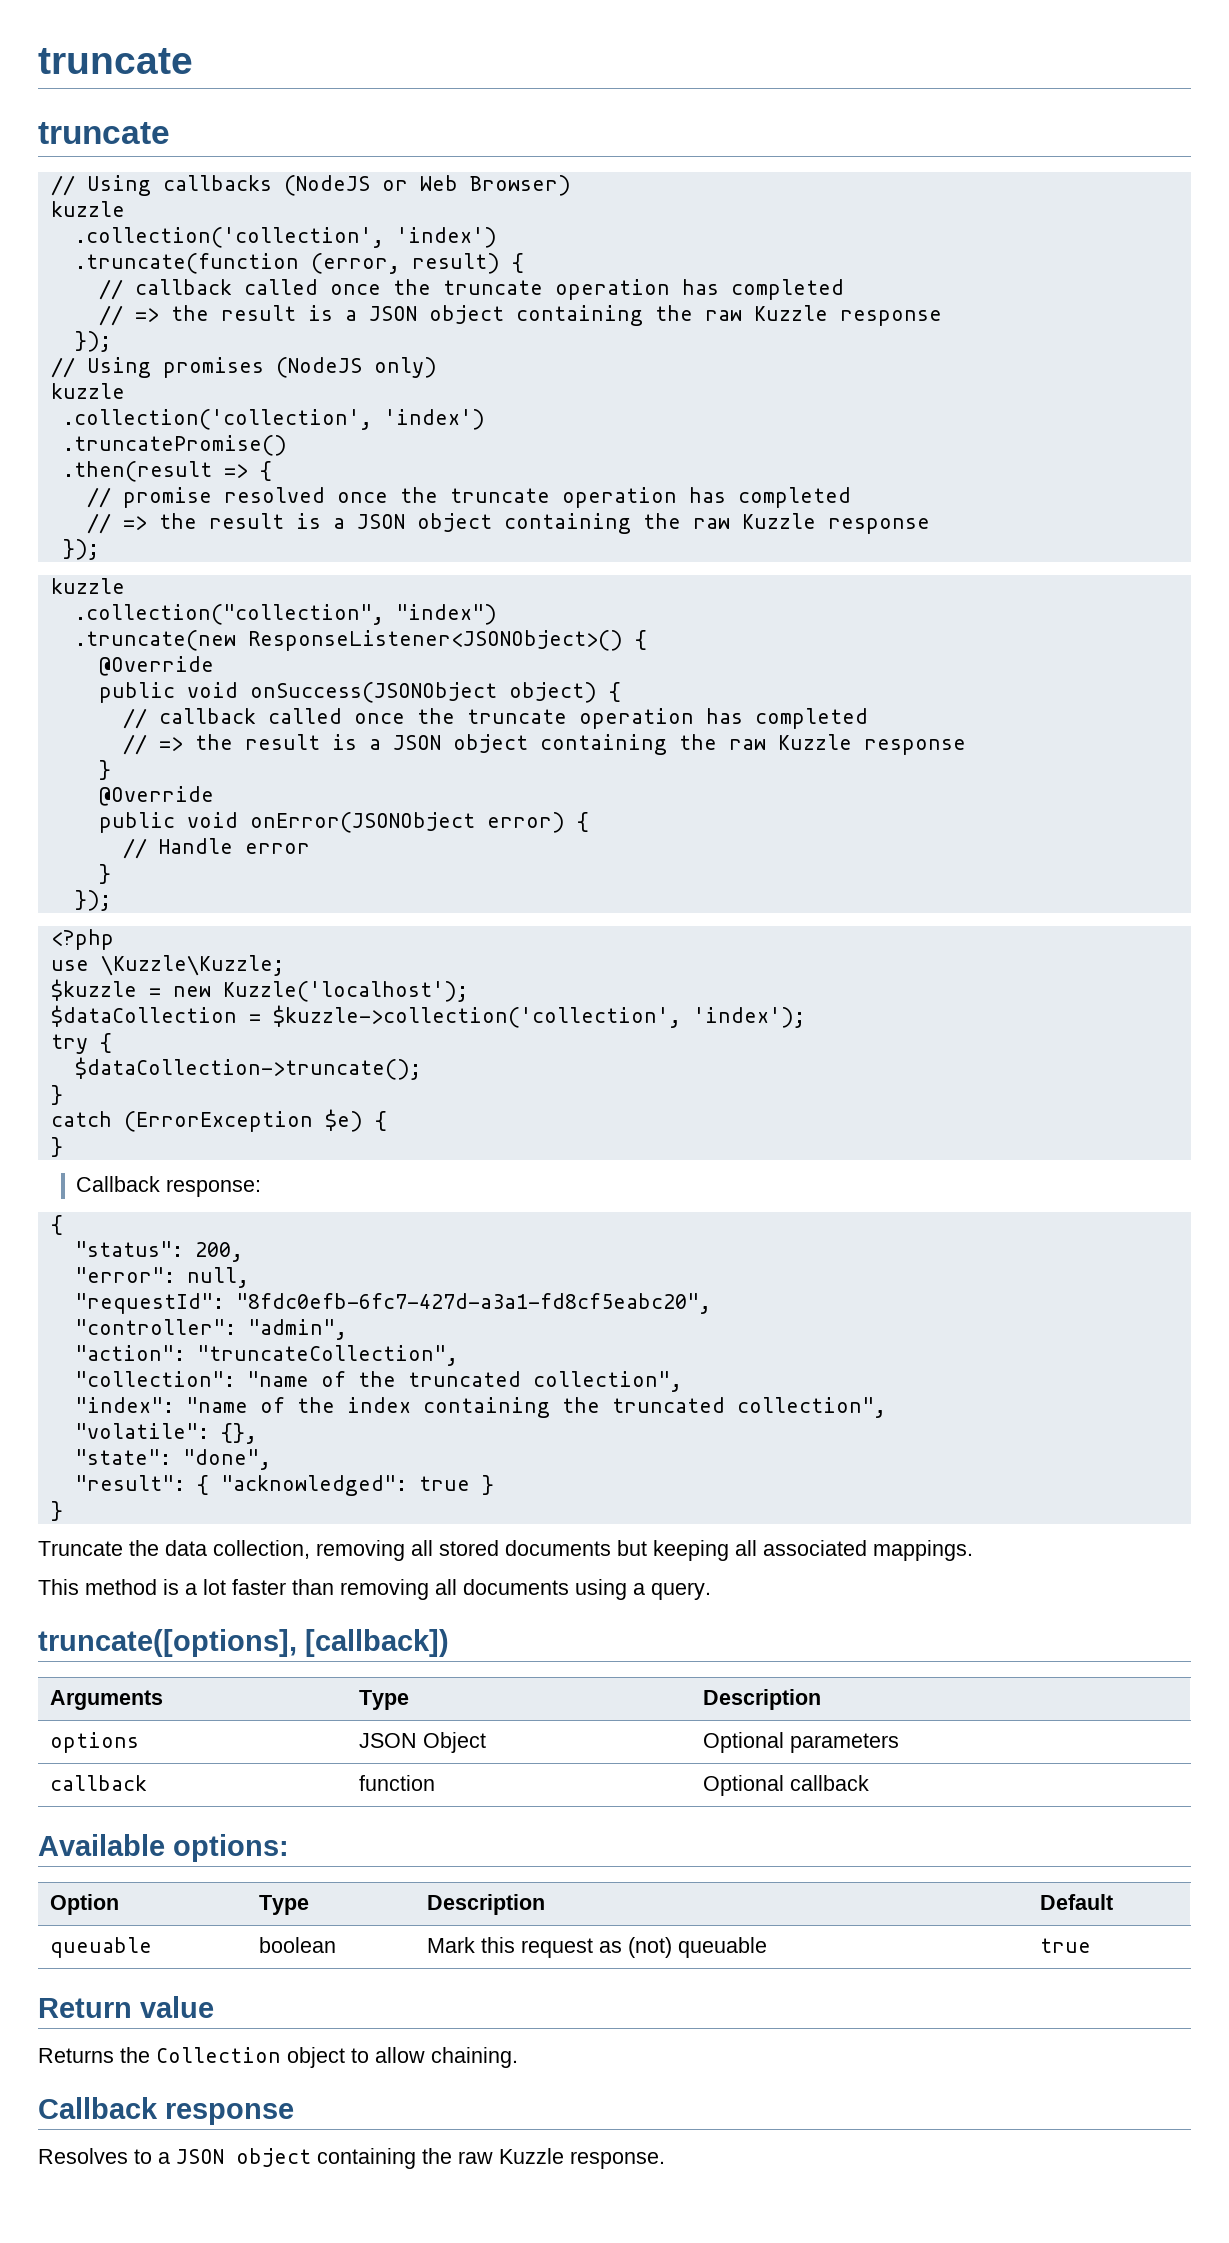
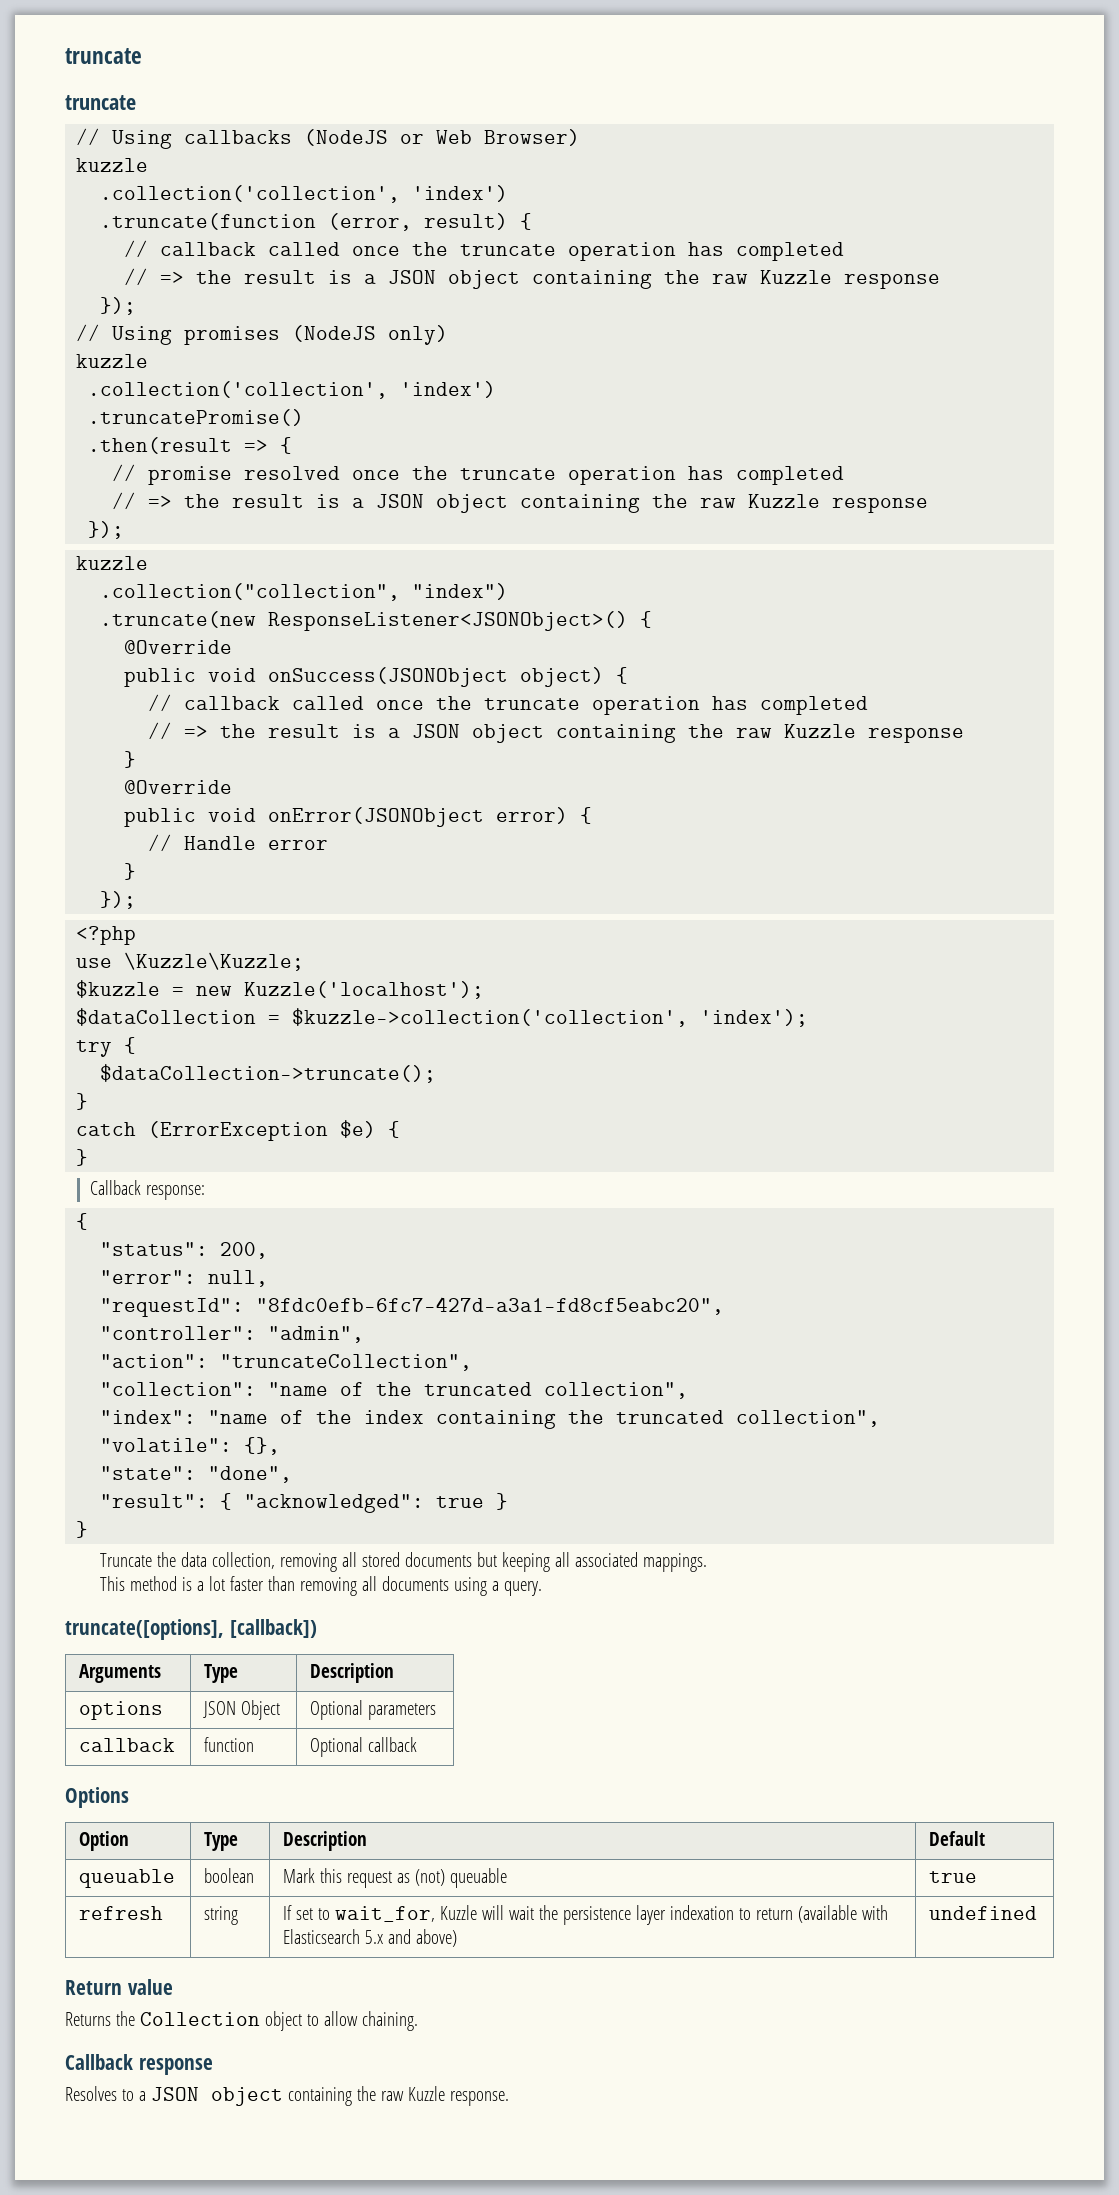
[38,1834,289,1862] Available options: -> [65,1787,129,1808] Options
(1092, 1945) none -> [79,1906,164,1920] [204,1906,239,1925] [283,1905,888,1925] [283,1929,458,1947] [929,1906,1038,1920] // refresh | string | If set to wait_for, Kuzzle will wait the persistence layer indexation to return (available with Elasticsearch 5.x and above) | undefined

